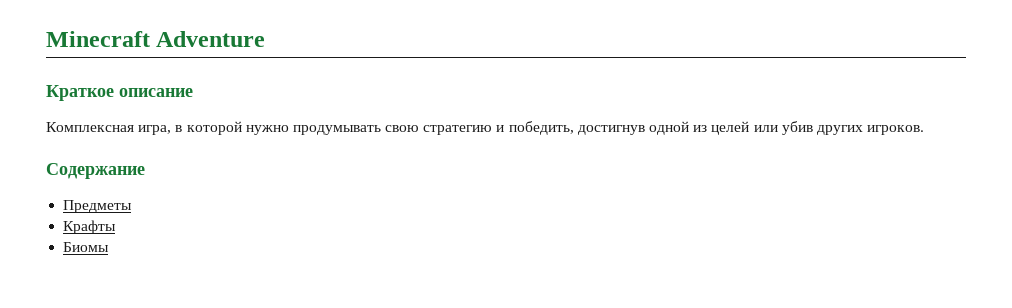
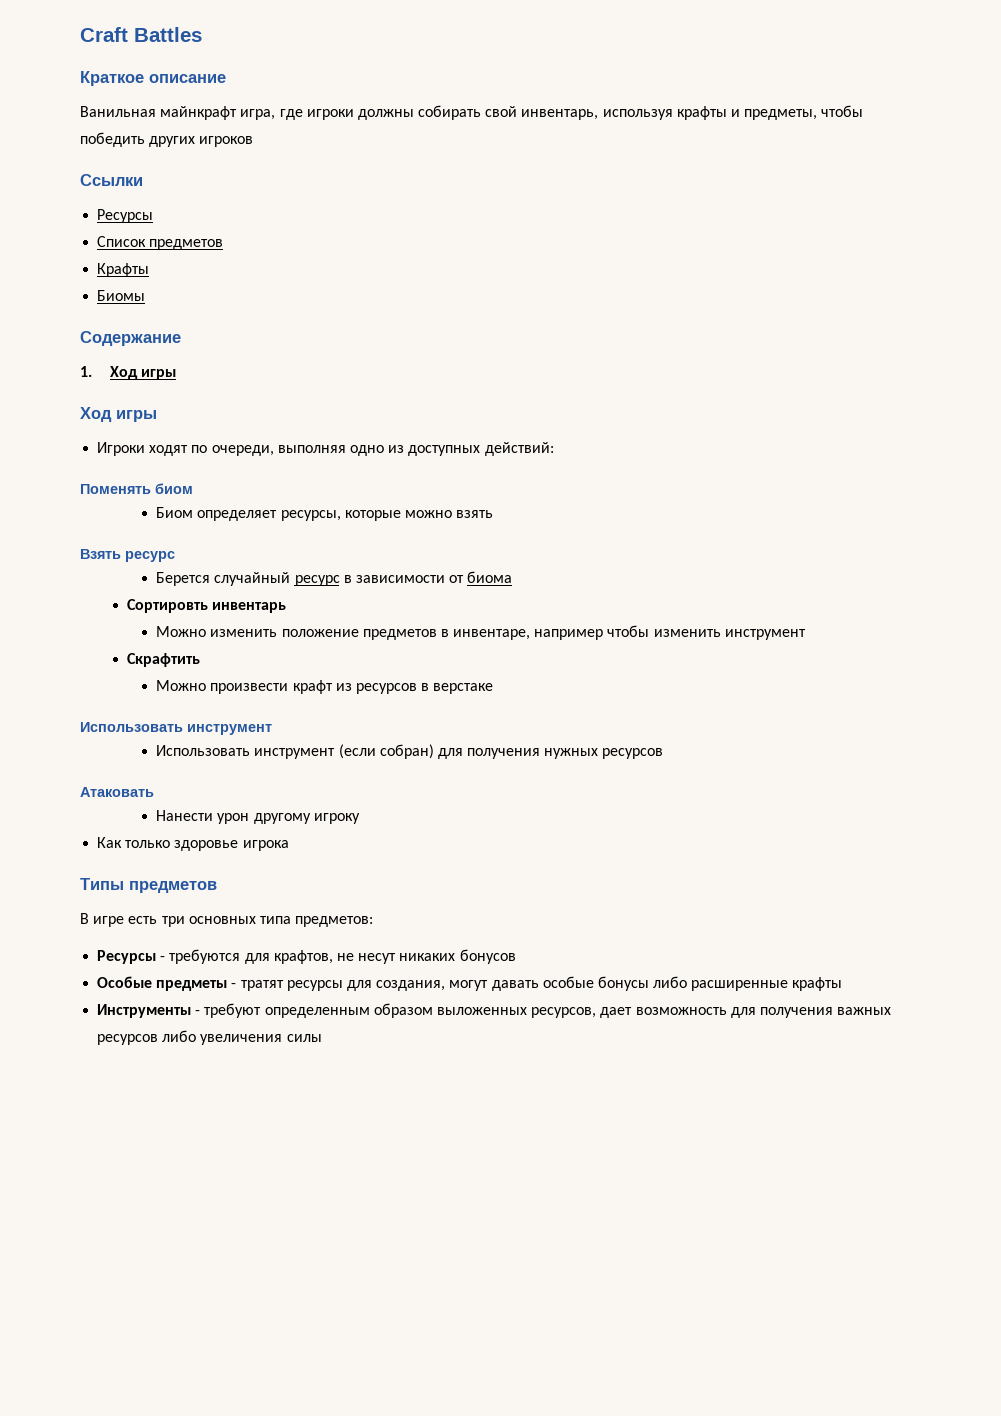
[46,31,266,47] Minecraft Adventure -> [80,27,202,42] Craft Battles
[46,121,925,135] [46,163,145,179] [63,200,133,213] [63,220,117,234] [63,242,110,252] Комплексная игра, в которой нужно продумывать свою стратегию и победить, достигнув одной из целей или убив других игроков. // Содержание // Предметы // Крафты // Биомы -> [80,105,864,120] [80,132,254,147] [80,174,143,186] [97,209,154,223] [97,236,224,250] [97,263,150,277] [97,290,146,301] [80,331,181,346] [80,366,176,380] [80,407,157,422] [97,442,554,456] [80,483,193,494] [156,507,494,521] [80,549,175,562] [156,571,513,586] [126,599,286,613] [156,625,806,640] [126,653,200,667] [156,680,494,694] [80,722,272,735] [156,744,664,759] [80,787,154,797] [156,810,360,824] [97,837,289,851] [80,878,217,893] [80,913,374,927] [97,949,516,964] [97,976,843,991] [97,1003,892,1018] [97,1030,322,1045] Ванильная майнкрафт игра, где игроки должны собирать свой инвентарь, используя крафты и предметы, чтобы победить других игроков // Ссылки // Ресурсы // Список предметов // Крафты // Биомы // Содержание // 1. Ход игры // Ход игры // Игроки ходят по очереди, выполняя одно из доступных действий: // Поменять биом // Биом определяет ресурсы, которые можно взять // Взять ресурс // Берется случайный ресурс в зависимости от биома // Сортировть инвентарь // Можно изменить положение предметов в инвентаре, например чтобы изменить инструмент // Скрафтить // Можно произвести крафт из ресурсов в верстаке // Использовать инструмент // Использовать инструмент (если собран) для получения нужных ресурсов // Атаковать // Нанести урон другому игроку // Как только здоровье игрока // Типы предметов // В игре есть три основных типа предметов: // Ресурсы - требуются для крафтов, не несут никаких бонусов // Особые предметы - тратят ресурсы для создания, могут давать особые бонусы либо расширенные крафты // Инструменты - требуют определенным образом выложенных ресурсов, дает возможность для получения важных ресурсов либо увеличения силы

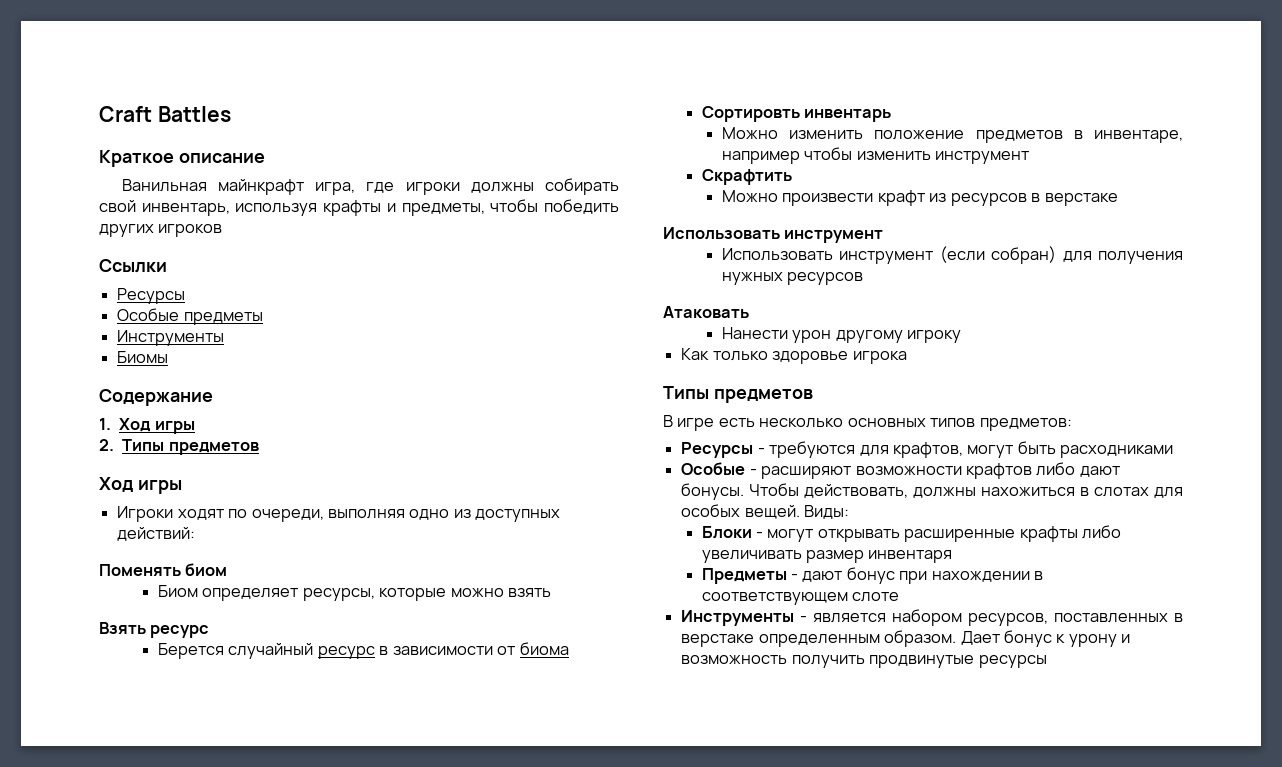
[97,236,224,250] [97,263,150,277] Список предметов // Крафты -> [117,308,263,325] [117,330,225,346] Особые предметы // Инструменты
(176, 374) none -> [99,439,259,455] // 2. Типы предметов
[161,916,291,927] три основных типа -> [759,418,976,428] несколько основных типов
[336,949,516,964] [97,976,843,991] [97,1003,892,1018] [97,1030,322,1045] не несут никаких бонусов // Особые предметы - тратят ресурсы для создания, могут давать особые бонусы либо расширенные крафты // Инструменты - требуют определенным образом выложенных ресурсов, дает возможность для получения важных ресурсов либо увеличения силы -> [967,441,1174,458] [681,462,1120,479] [681,483,1183,500] [681,504,850,519] [701,525,1122,542] [701,550,953,563] [701,567,1044,584] [701,592,899,605] [681,609,1183,626] [681,630,1131,647] [681,655,1047,668] могут быть расходниками // Особые - расширяют возможности крафтов либо дают бонусы. Чтобы действовать, должны нахожиться в слотах для особых вещей. Виды: // Блоки - могут открывать расширенные крафты либо увеличивать размер инвентаря // Предметы - дают бонус при нахождении в соответствующем слоте // Инструменты - является набором ресурсов, поставленных в верстаке определенным образом. Дает бонус к урону и возможность получить продвинутые ресурсы

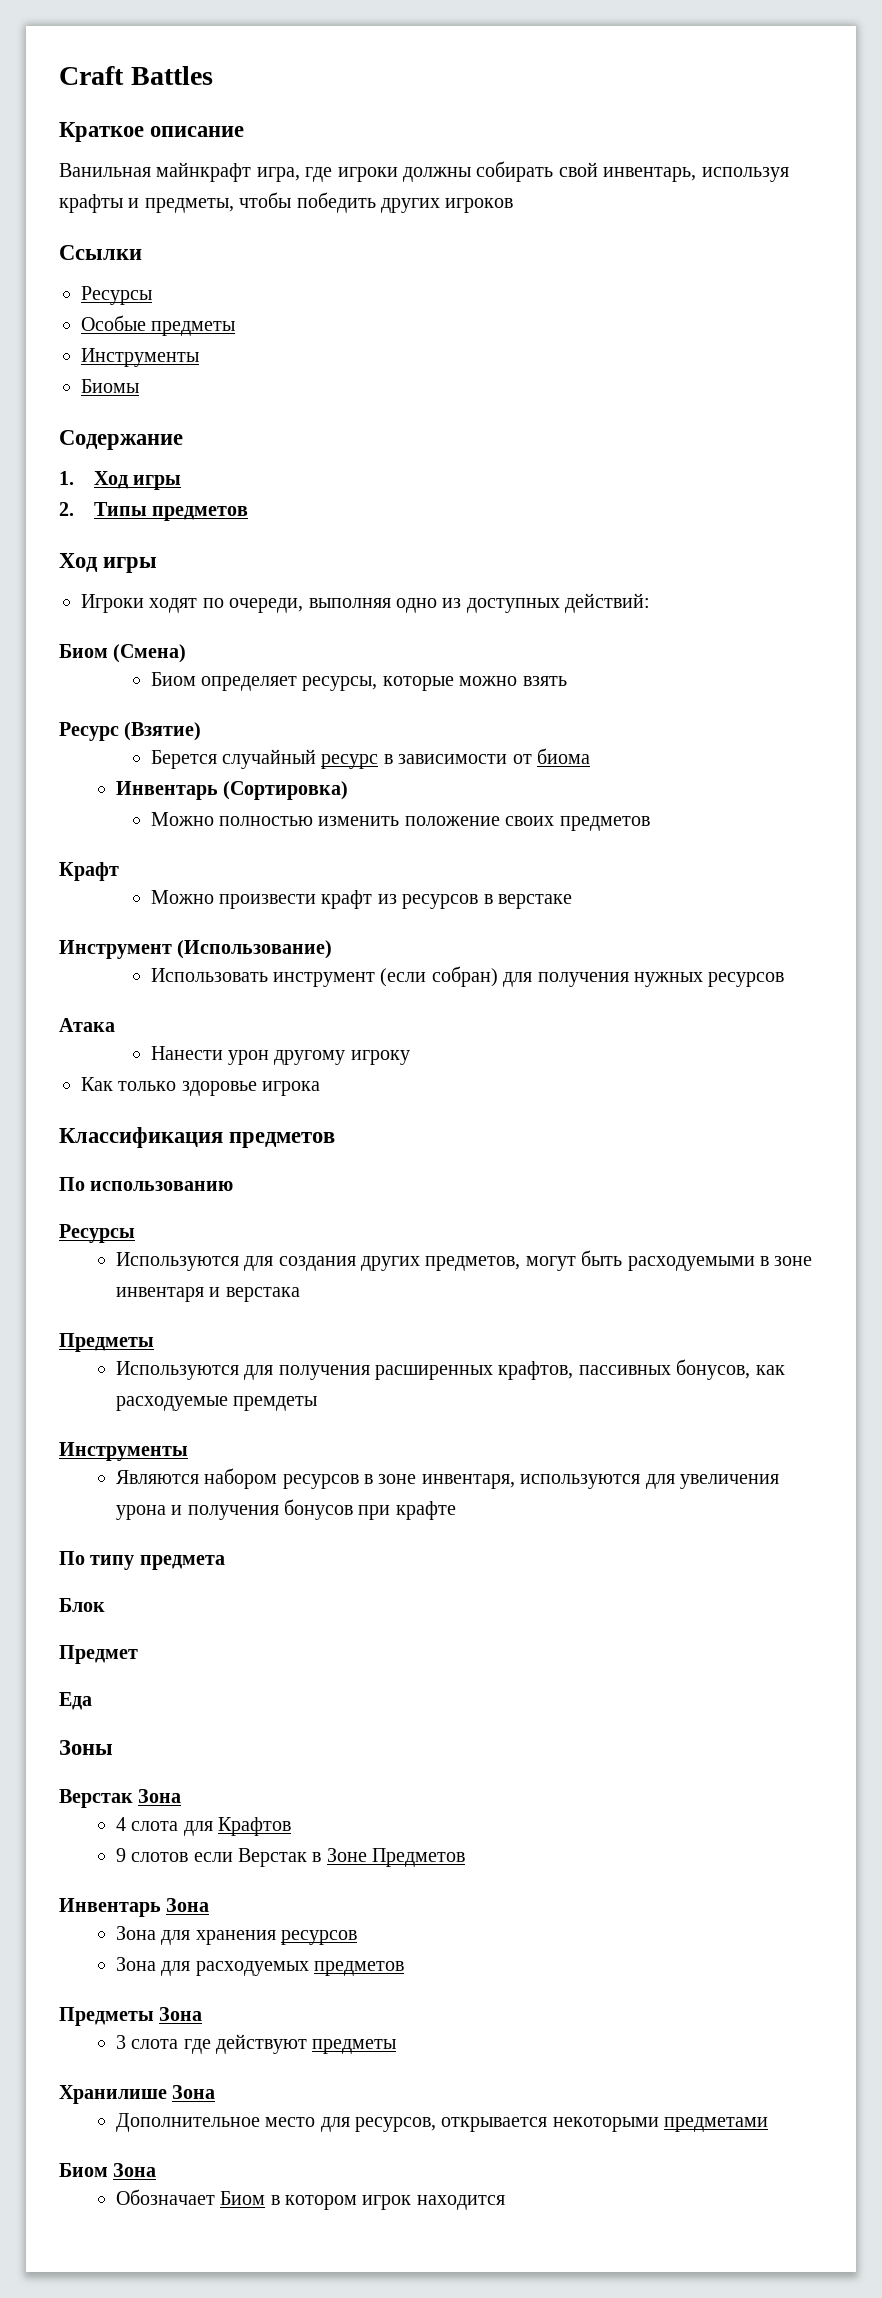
[99,563,228,576] Поменять биом -> [59,644,187,663] Биом (Смена)
[99,622,210,638] Взять ресурс -> [59,722,202,741] Ресурс (Взятие)
[701,106,891,122] [721,127,778,139] Сортировть инвентарь // Можно -> [115,781,349,800] [150,812,314,826] Инвентарь (Сортировка) // Можно полностью
[975,130,1183,143] [721,147,1030,164] [701,169,792,185] предметов в инвентаре, например чтобы изменить инструмент // Скрафтить -> [505,816,650,831] [59,862,119,881] своих предметов // Крафт
[663,227,884,243] Использовать инструмент -> [59,940,333,959] Инструмент (Использование)
[663,306,749,318] Атаковать -> [59,1018,115,1032] Атака
[663,386,813,403] [663,415,1072,431] [681,441,1174,458] [681,462,1120,479] [681,483,1183,500] [681,504,850,519] [701,525,1122,542] [701,550,864,563] Типы предметов // В игре есть несколько основных типов предметов: // Ресурсы - требуются для крафтов, могут быть расходниками // Особые - расширяют возможности крафтов либо дают бонусы. Чтобы действовать, должны нахожиться в слотах для особых вещей. Виды: // Блоки - могут открывать расширенные крафты либо увеличивать размер -> [59,1127,336,1148] [59,1177,234,1191] [59,1224,135,1243] [115,1250,813,1271] Классификация предметов // По использованию // Ресурсы // Используются для создания других предметов, могут быть расходуемыми в зоне
[701,567,1044,584] [701,592,899,605] [681,609,1183,626] [681,630,1131,647] [681,655,1047,668] // Предметы - дают бонус при нахождении в соответствующем слоте // Инструменты - является набором ресурсов, поставленных в верстаке определенным образом. Дает бонус к урону и возможность получить продвинутые ресурсы -> [209,1287,300,1302] [59,1333,154,1352] [115,1359,785,1380] [115,1396,318,1411] [59,1442,188,1461] [115,1468,780,1489] [115,1499,456,1520] [59,1551,225,1570] [59,1598,105,1612] [59,1645,138,1664] [59,1692,92,1710] [59,1740,113,1755] [59,1789,182,1808] [115,1817,292,1836] [115,1848,466,1867] [59,1898,210,1917] [115,1926,358,1945] [115,1957,405,1976] [59,2007,203,2026] [115,2034,397,2054] [59,2085,216,2104] [115,2113,769,2132] [59,2163,157,2177] [115,2189,505,2210] и верстака // Предметы // Используются для получения расширенных крафтов, пассивных бонусов, как расходуемые премдеты // Инструменты // Являются набором ресурсов в зоне инвентаря, используются для увеличения урона и получения бонусов при крафте // По типу предмета // Блок // Предмет // Еда // Зоны // Верстак Зона // 4 слота для Крафтов // 9 слотов если Верстак в Зоне Предметов // Инвентарь Зона // Зона для хранения ресурсов // Зона для расходуемых предметов // Предметы Зона // 3 слота где действуют предметы // Хранилише Зона // Дополнительное место для ресурсов, открывается некоторыми предметами // Биом Зона // Обозначает Биом в котором игрок находится

